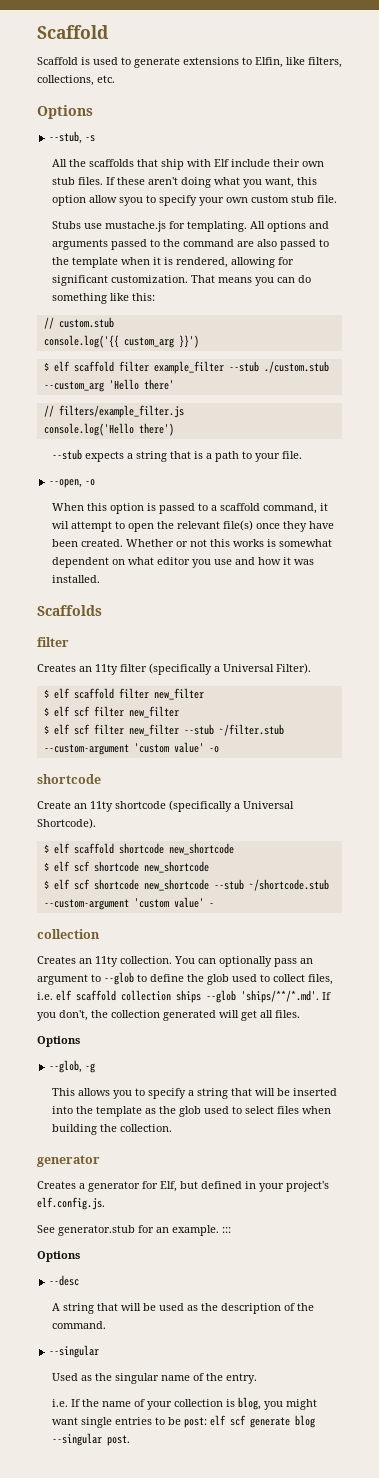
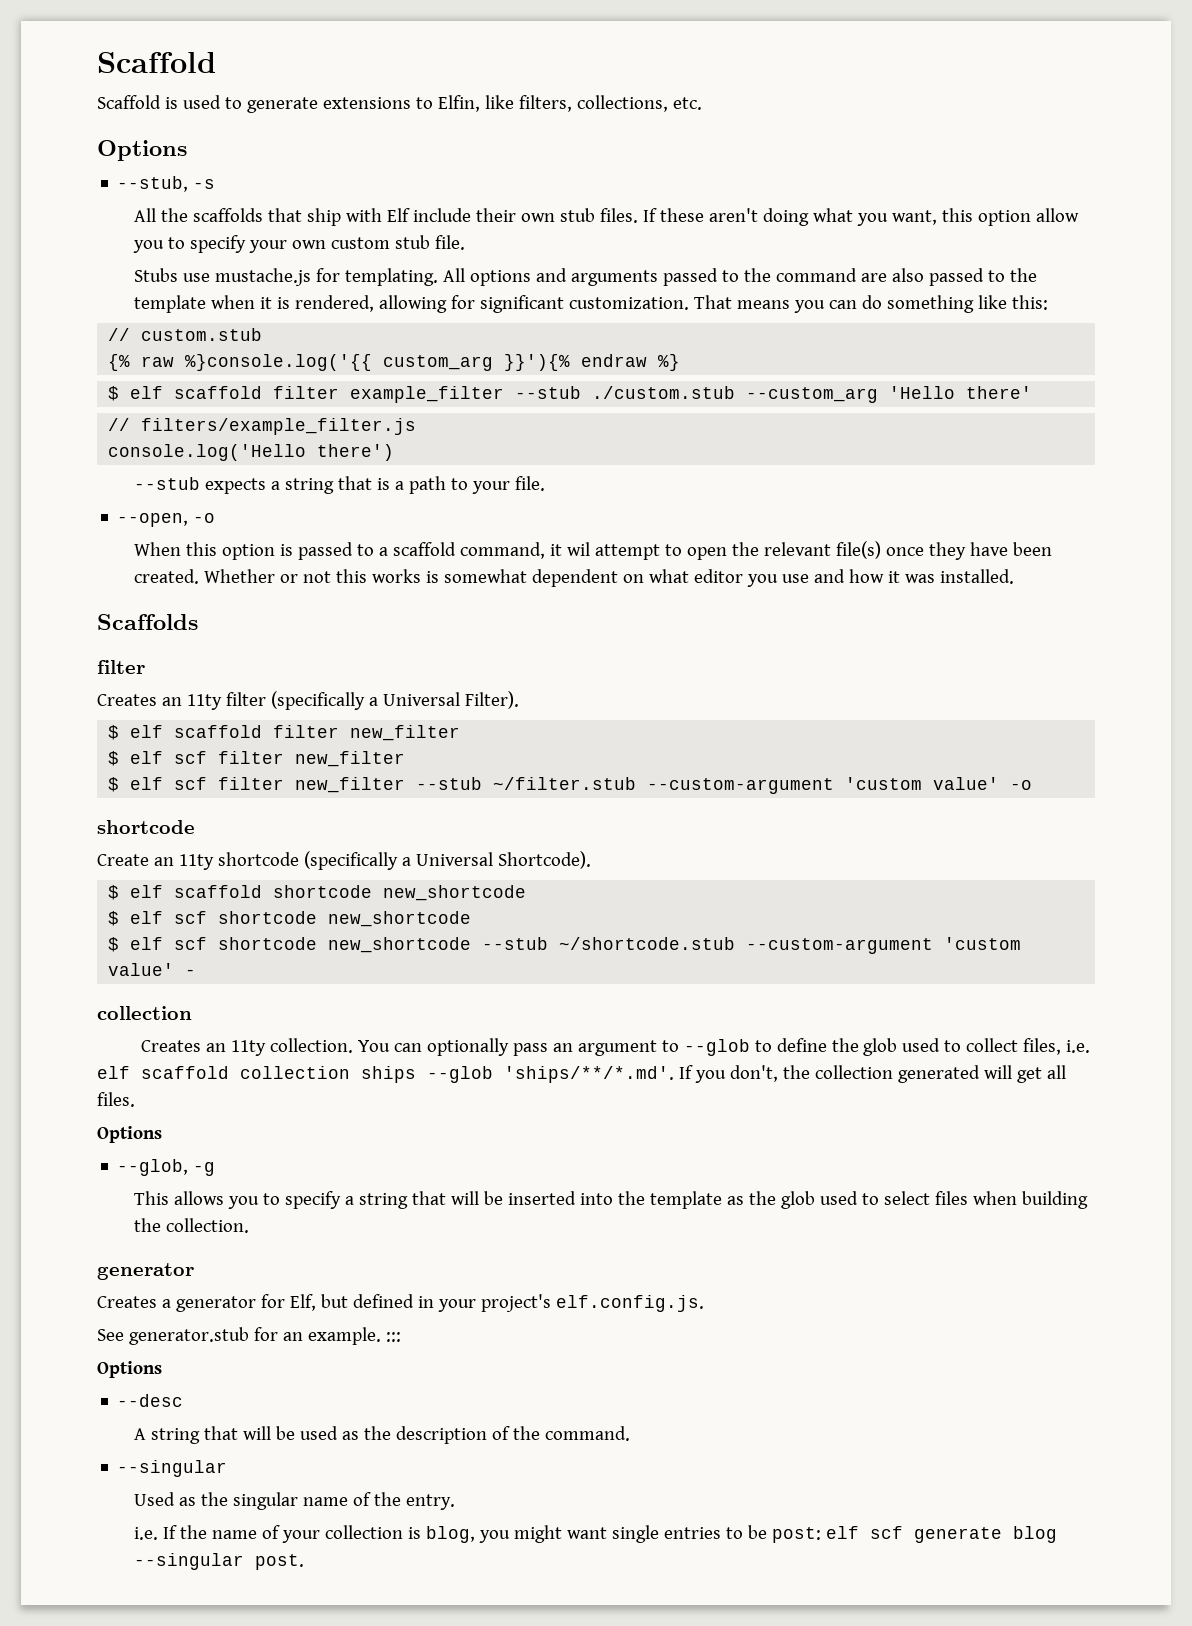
[119,197,144,206] syou -> [132,240,164,253] you
[43,335,199,348] console.log('{{ custom_arg }}') -> [108,354,681,371] {% raw %}console.log('{{ custom_arg }}'){% endraw %}

